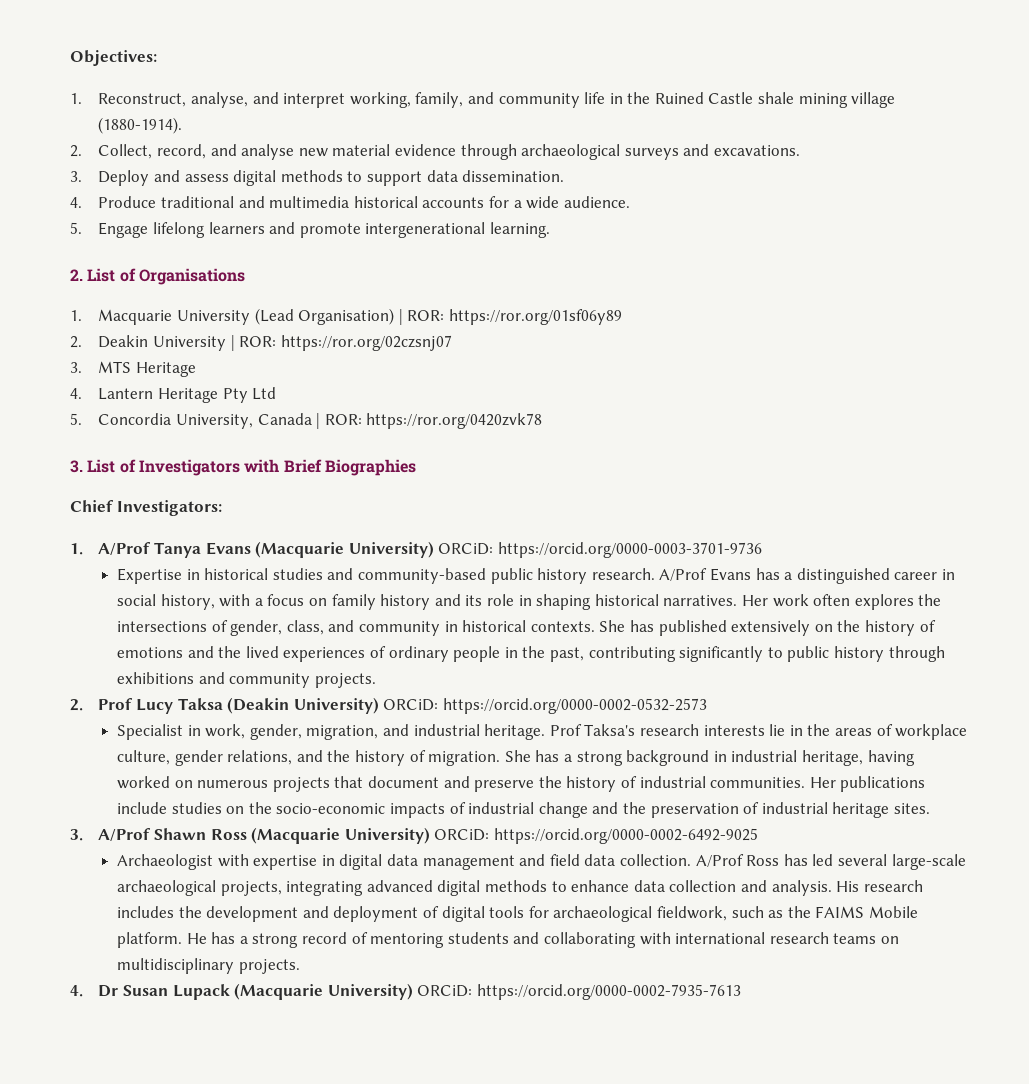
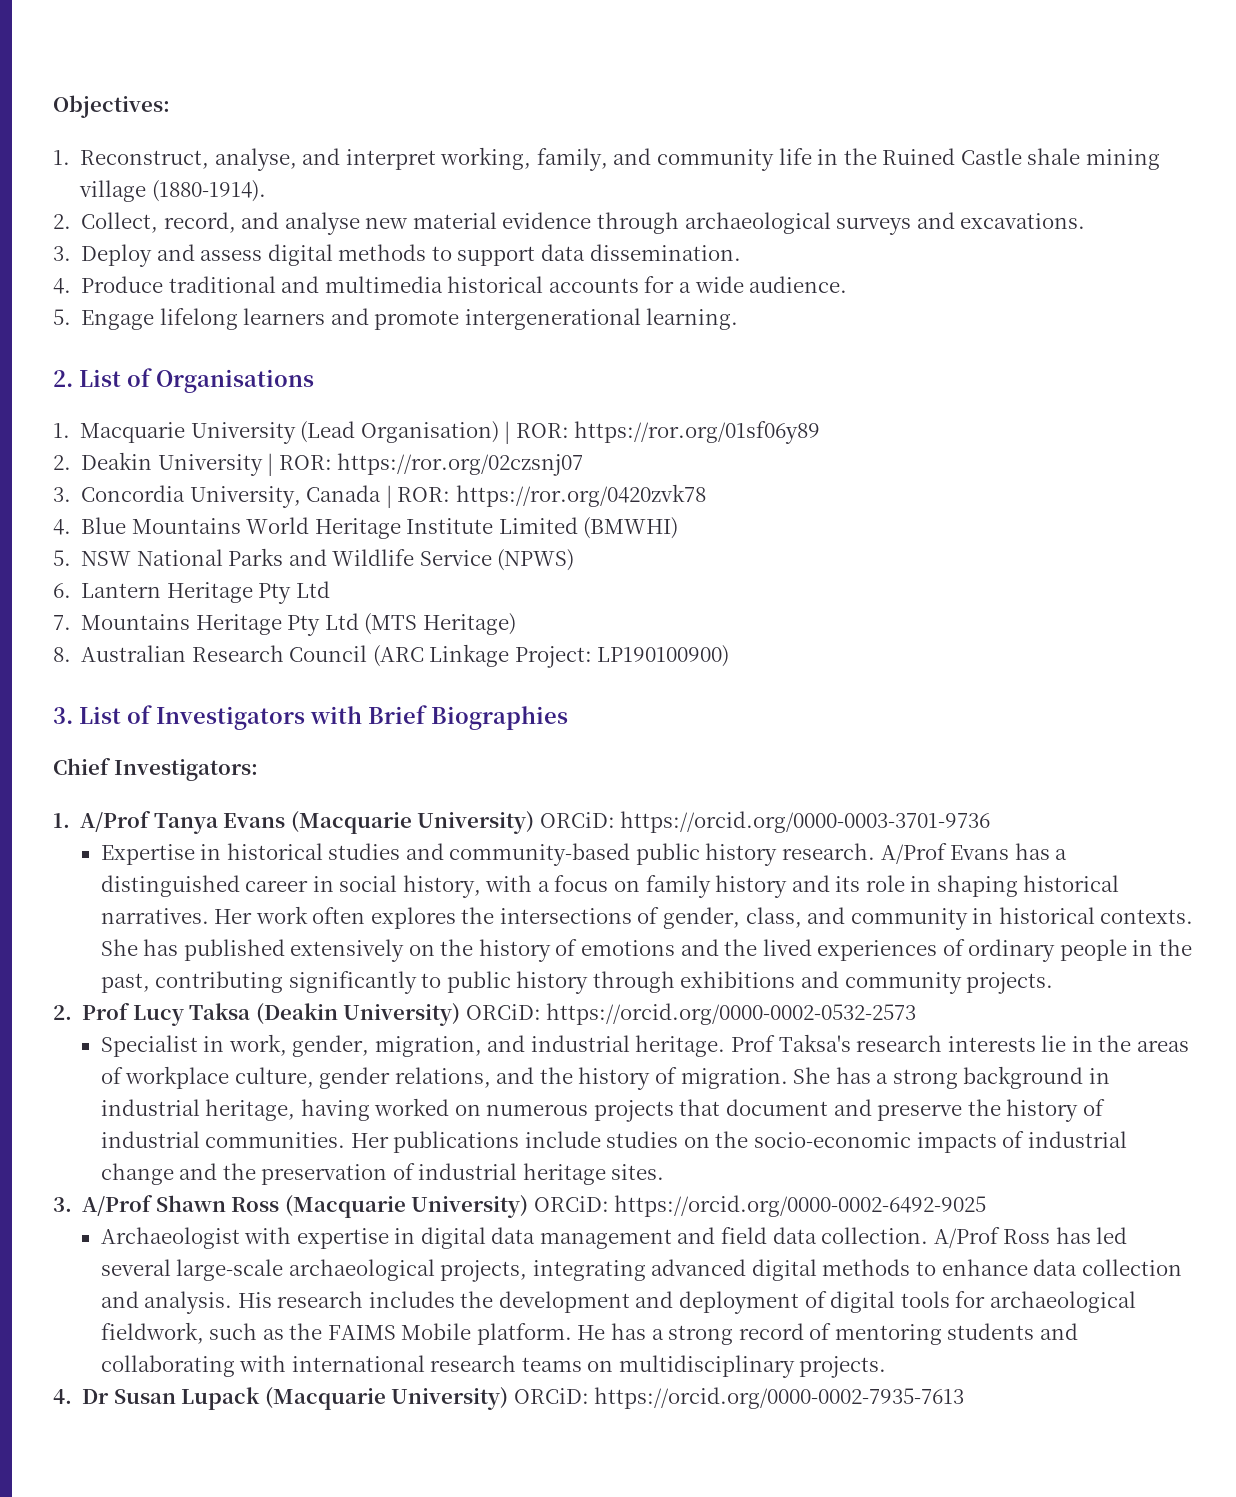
[98,361,196,377] [70,387,277,403] [70,413,543,429] MTS Heritage // 4. Lantern Heritage Pty Ltd // 5. Concordia University, Canada | ROR: https://ror.org/0420zvk78 -> [81,484,706,508] [53,517,679,539] [53,548,575,571] [53,581,330,604] [53,613,516,636] [53,644,730,668] Concordia University, Canada | ROR: https://ror.org/0420zvk78 // 4. Blue Mountains World Heritage Institute Limited (BMWHI) // 5. NSW National Parks and Wildlife Service (NPWS) // 6. Lantern Heritage Pty Ltd // 7. Mountains Heritage Pty Ltd (MTS Heritage) // 8. Australian Research Council (ARC Linkage Project: LP190100900)

